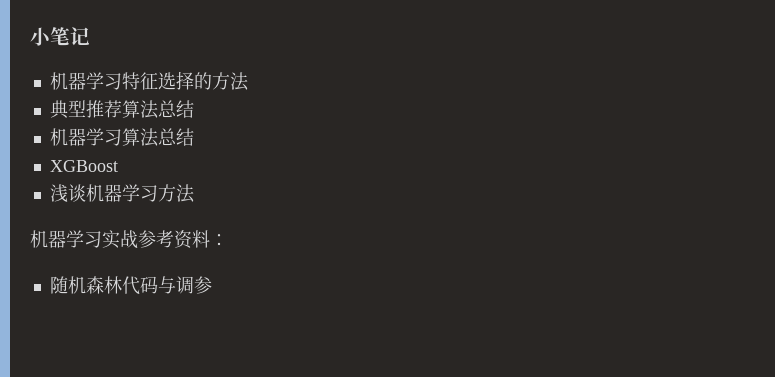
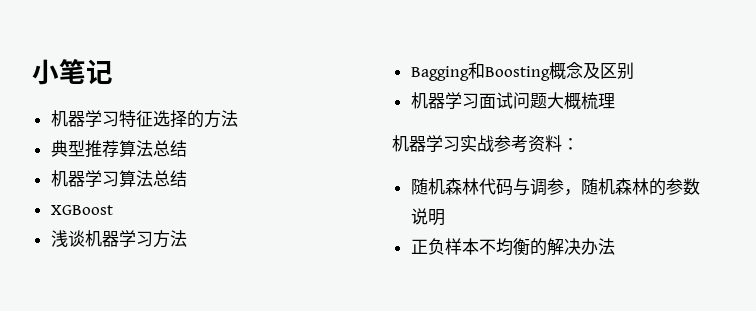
(195, 193) none -> [410,62,634,81] [410,92,615,110] // Bagging和Boosting概念及区别 // 机器学习面试问题大概梳理
(212, 285) none -> [563,178,700,196] [410,208,445,226] [410,238,615,256] ，随机森林的参数说明 // 正负样本不均衡的解决办法

